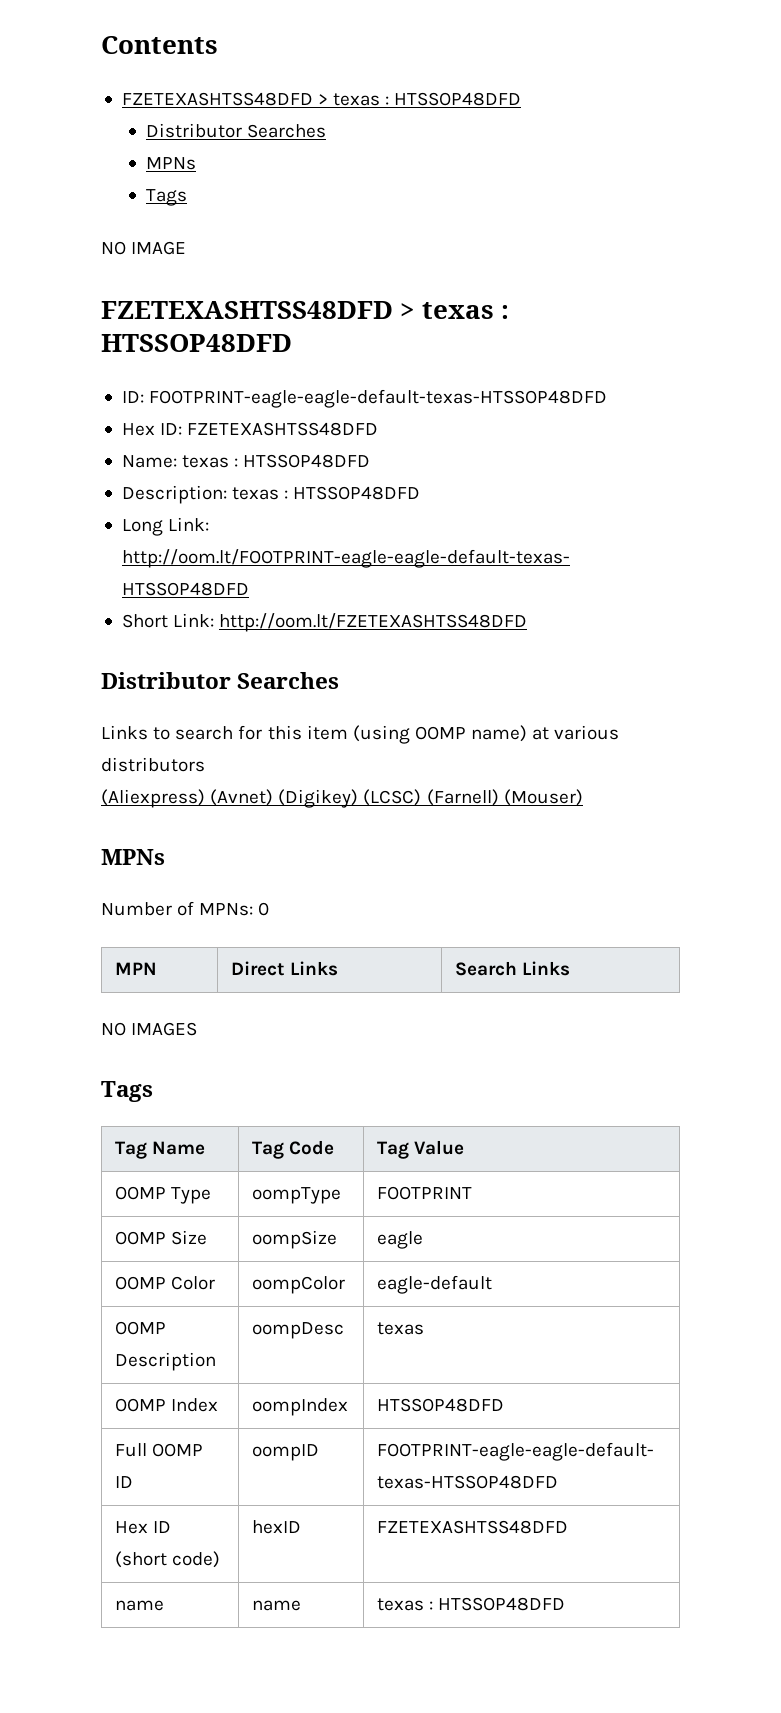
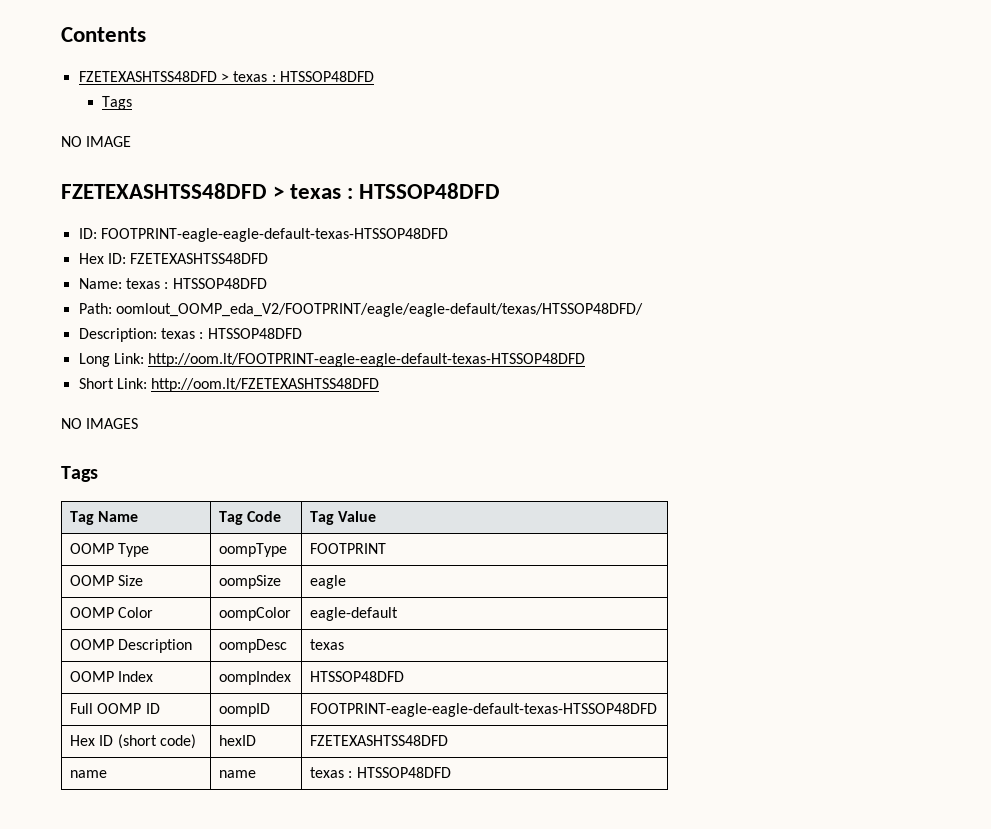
[145,123,326,138] [145,157,196,170] // Distributor Searches // MPNs -> (374, 76) none
(371, 461) none -> [78,303,643,317] // Path: oomlout_OOMP_eda_V2/FOOTPRINT/eagle/eagle-default/texas/HTSSOP48DFD/
[101,672,340,689] [101,725,620,744] [101,757,205,772] [101,789,583,808] [101,849,165,865] [101,901,270,916] [115,962,158,975] [231,961,339,976] [455,961,571,976] // Distributor Searches // Links to search for this item (using OOMP name) at various distributors // (Aliexpress) (Avnet) (Digikey) (LCSC) (Farnell) (Mouser) // MPNs // Number of MPNs: 0 // MPN | Direct Links | Search Links -> (380, 385) none

